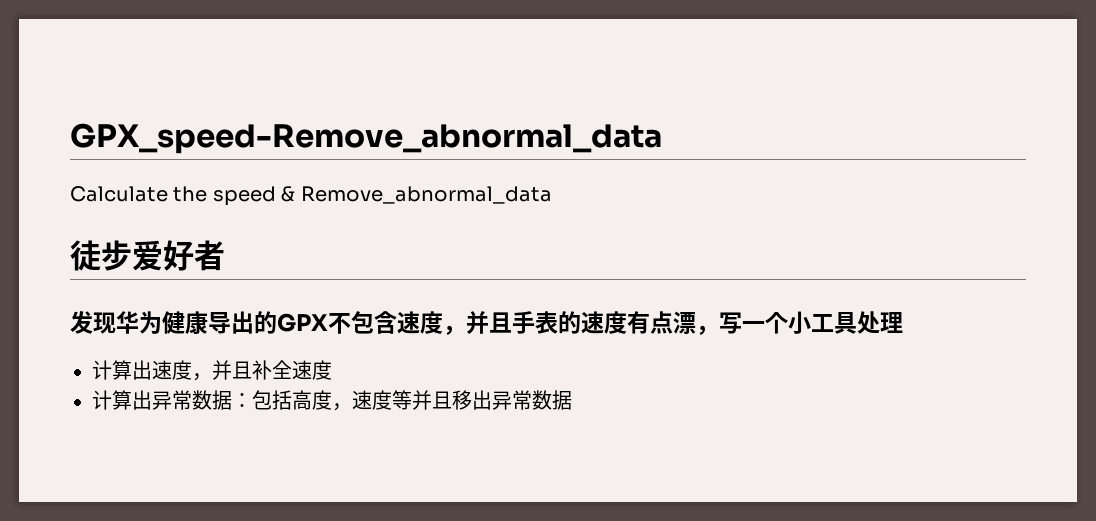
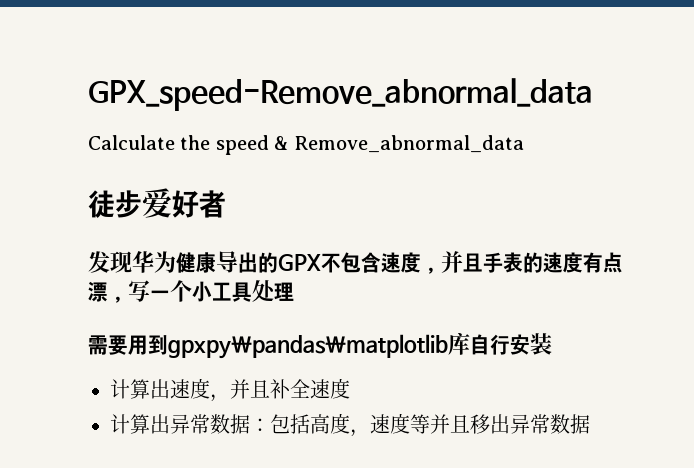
(903, 322) none -> [88,332,552,359] // 需要用到gpxpy\pandas\matplotlib库自行安装

